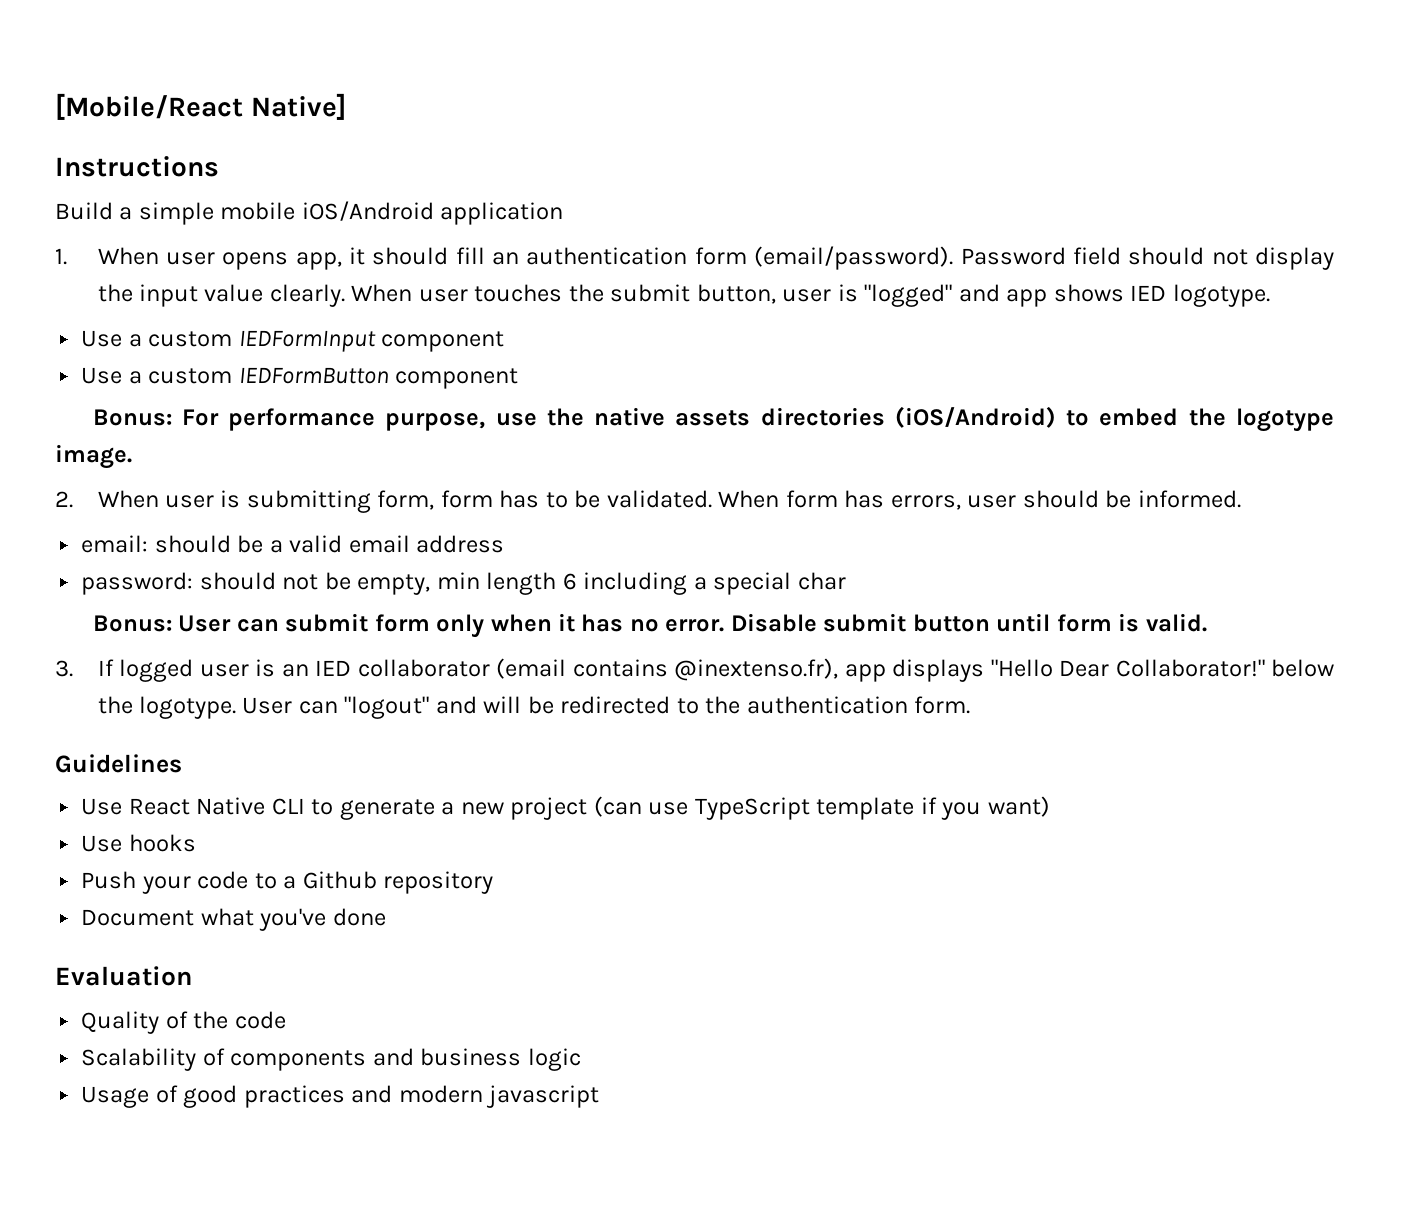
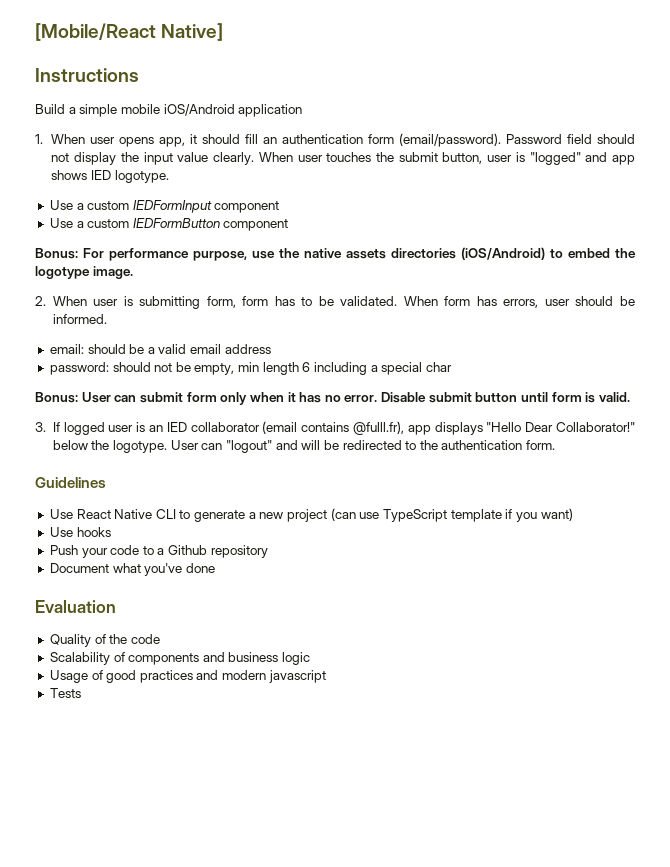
[674,658,839,681] @inextenso.fr), -> [352,421,404,435] @fulll.fr),
(600, 1096) none -> [49,688,81,698] // Tests

